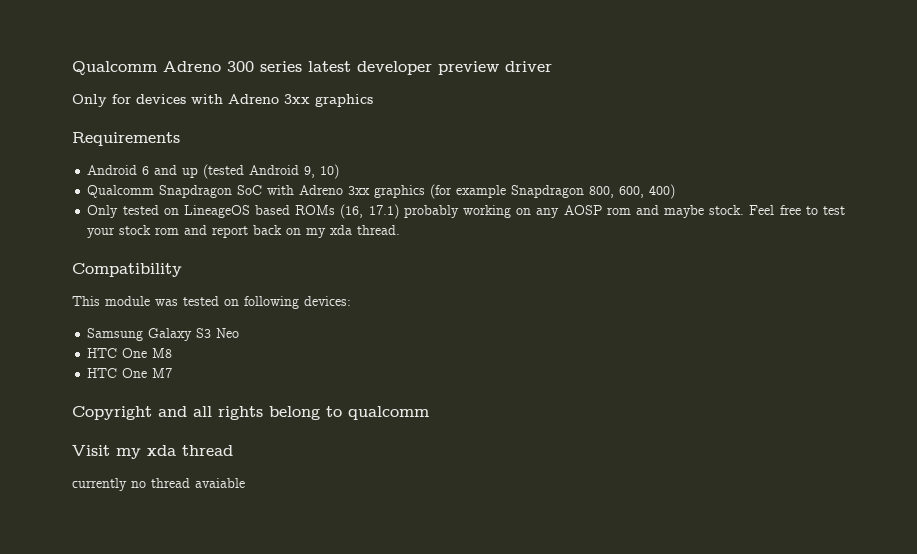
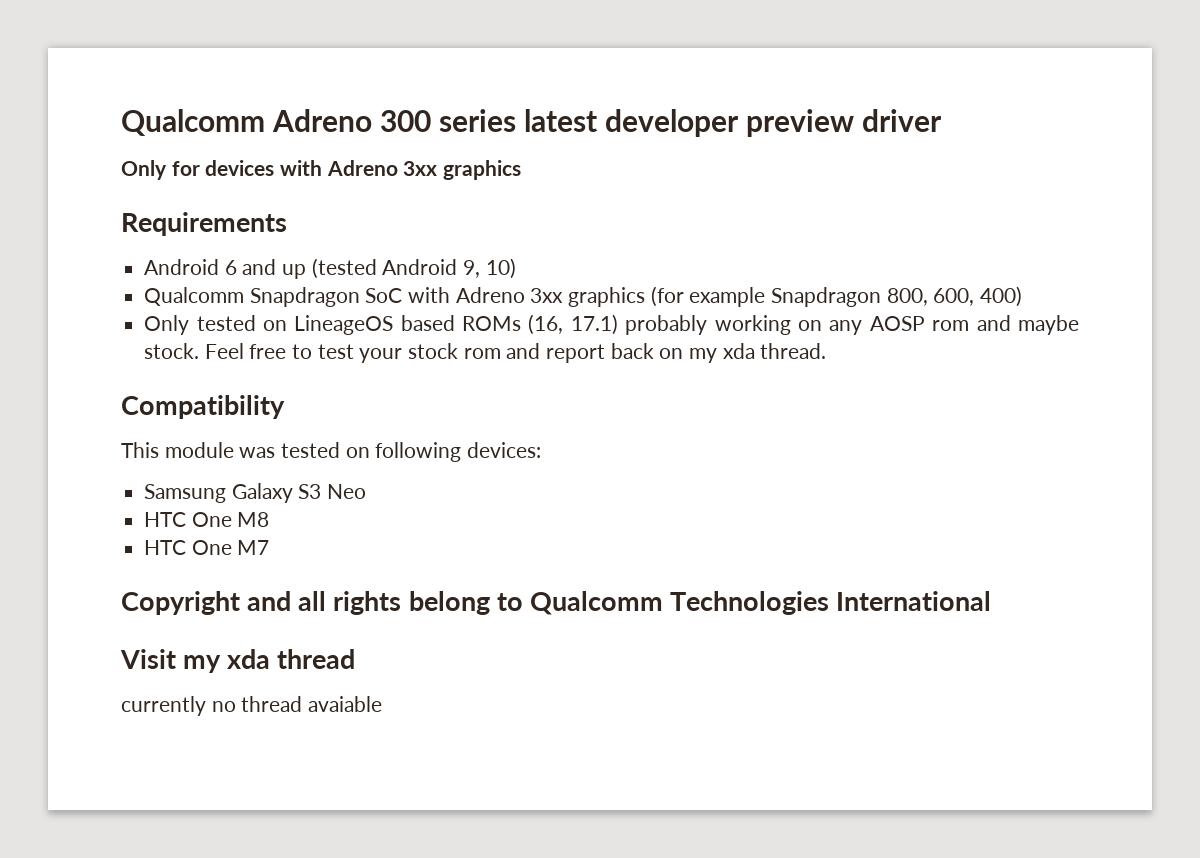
[348,406,429,420] qualcomm -> [529,591,992,615] Qualcomm Technologies International

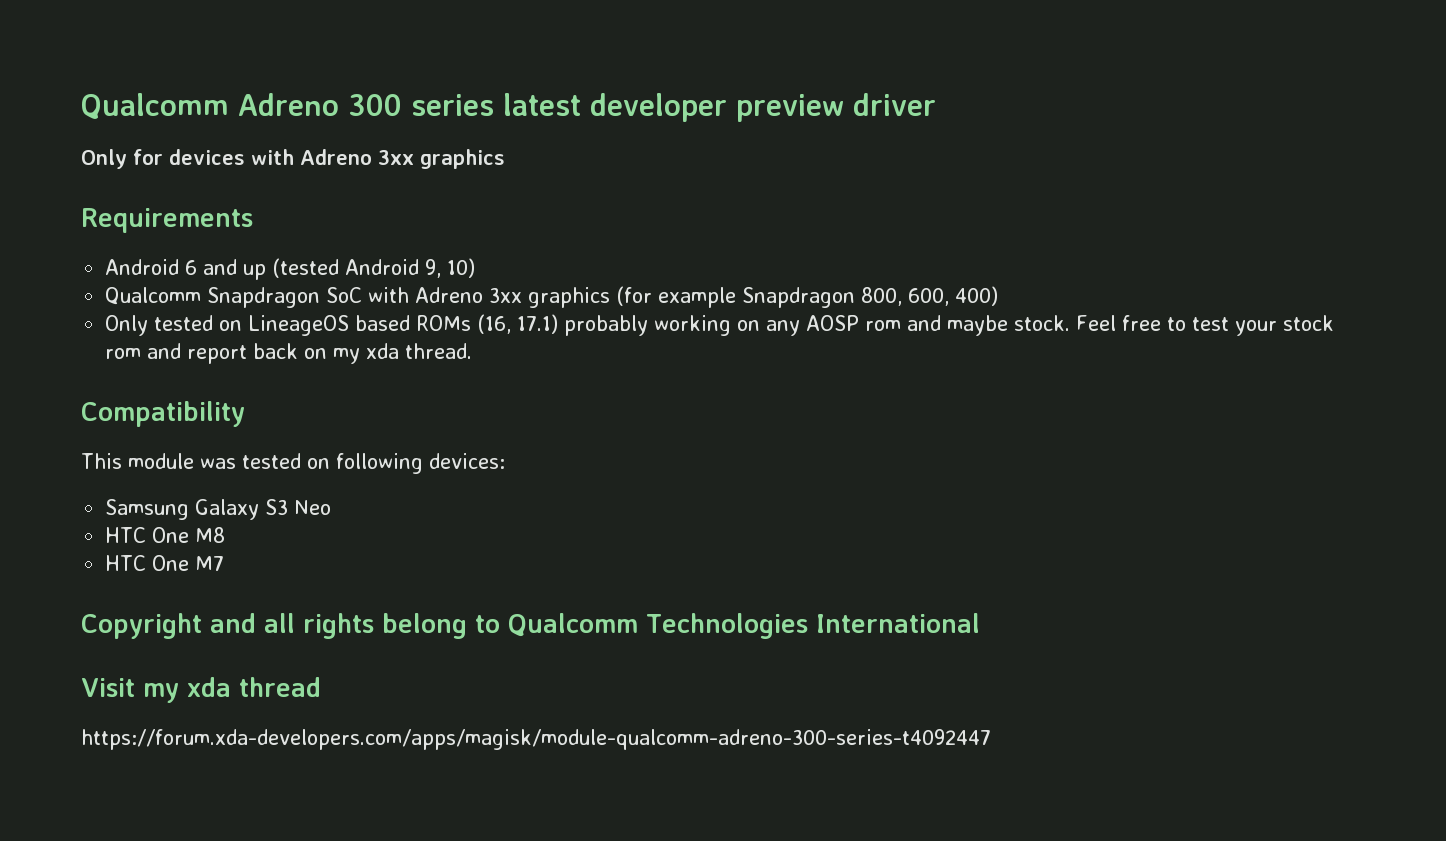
[121,696,383,716] currently no thread avaiable -> [81,729,991,750] https://forum.xda-developers.com/apps/magisk/module-qualcomm-adreno-300-series-t4092447

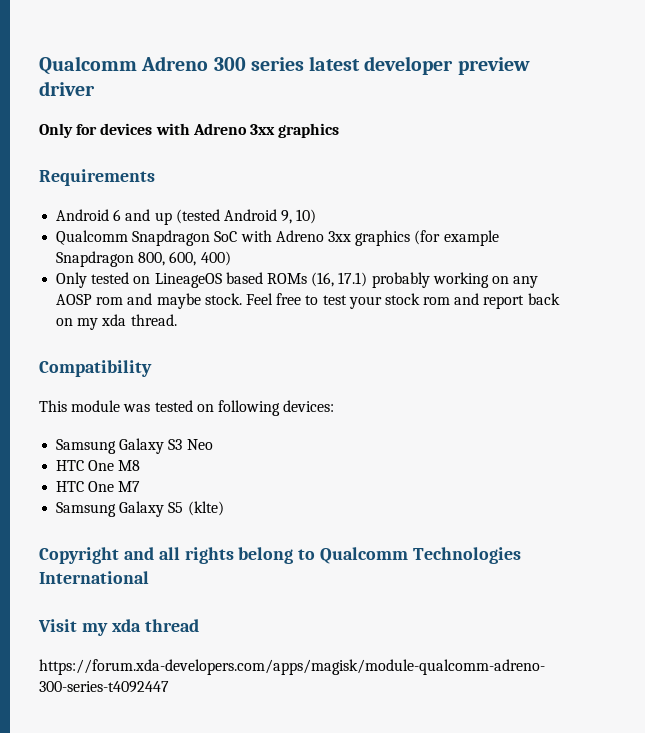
(225, 563) none -> [56,501,224,517] // Samsung Galaxy S5 (klte)

